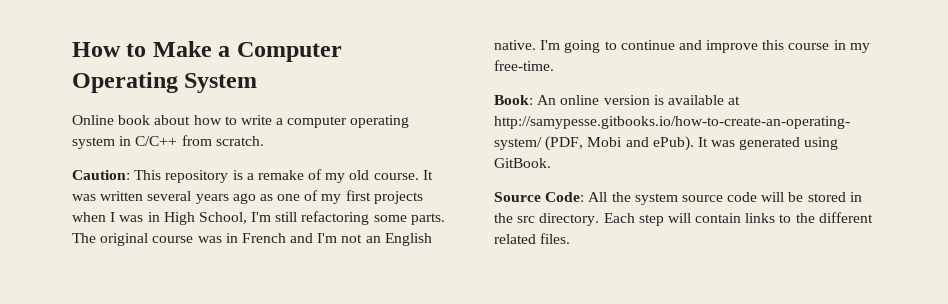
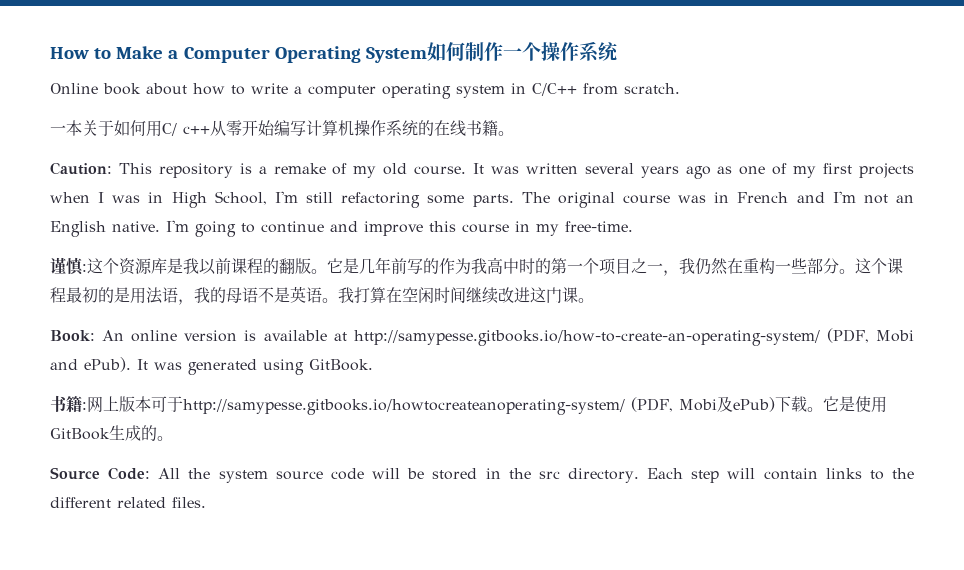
(258, 83) none -> [426,41,618,62] 如何制作一个操作系统
(264, 141) none -> [50,120,514,137] // 一本关于如何用C/ c++从零开始编写计算机操作系统的在线书籍。
(554, 65) none -> [50,257,903,276] [50,286,594,305] // 谨慎:这个资源库是我以前课程的翻版。它是几年前写的作为我高中时的第一个项目之一，我仍然在重构一些部分。这个课程最初的是用法语，我的母语不是英语。我打算在空闲时间继续改进这门课。
(551, 163) none -> [50,395,887,415] [50,425,173,441] // 书籍:网上版本可于http://samypesse.gitbooks.io/howtocreateanoperating-system/ (PDF, Mobi及ePub)下载。它是使用GitBook生成的。

